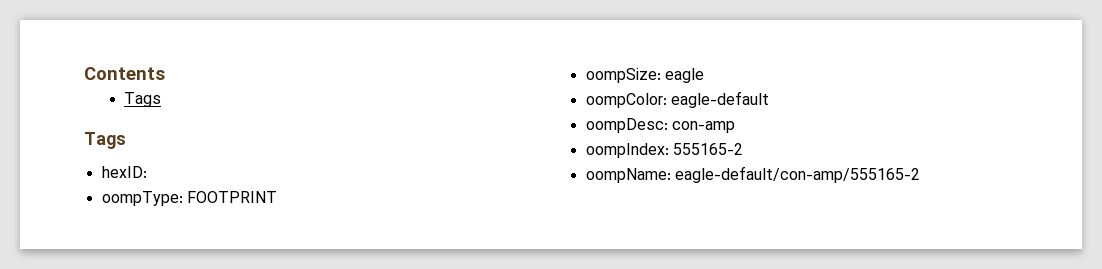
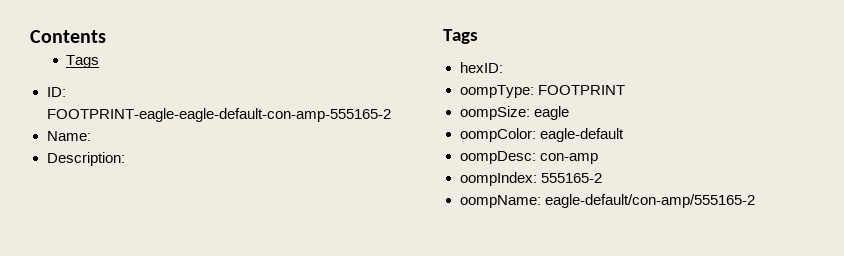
(162, 99) none -> [46,87,66,97] [46,108,391,122] [46,131,91,141] [46,152,125,166] // ID: FOOTPRINT-eagle-eagle-default-con-amp-555165-2 // Name: // Description:

